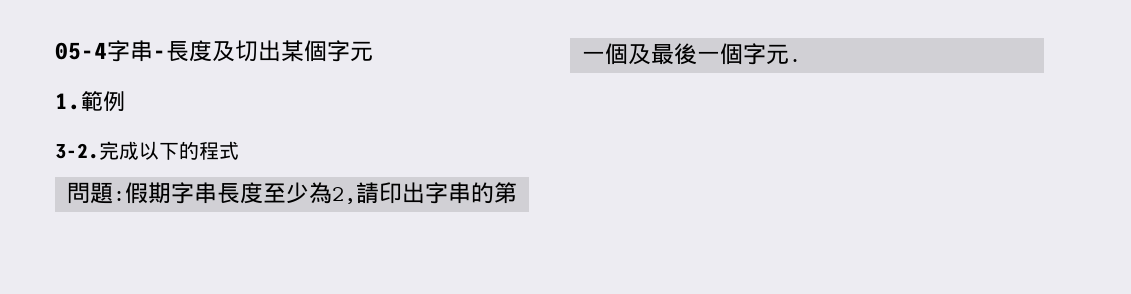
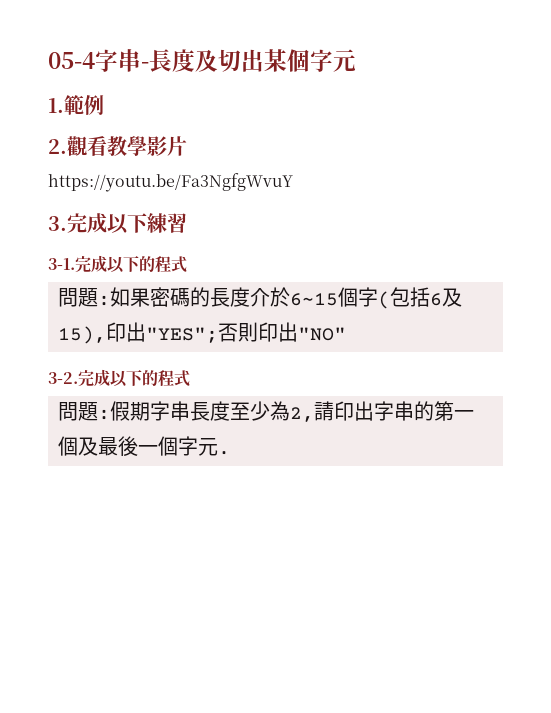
(125, 101) none -> [48,136,187,156] [48,173,293,192] [48,213,187,234] [48,255,187,273] [57,287,462,309] [57,322,346,344] // 2.觀看教學影片 // https://youtu.be/Fa3NgfgWvuY // 3.完成以下練習 // 3-1.完成以下的程式 // 問題:如果密碼的長度介於6~15個字(包括6及15),印出"YES";否則印出"NO"

